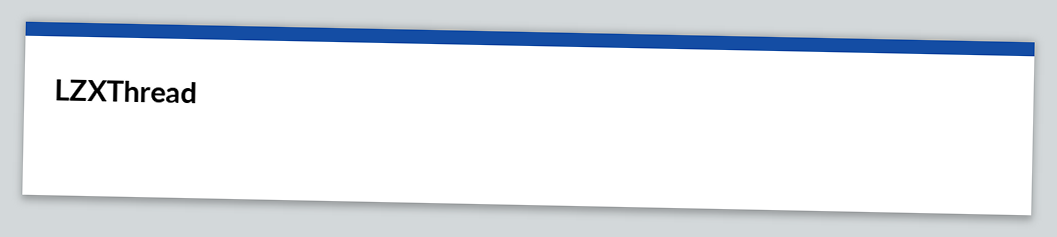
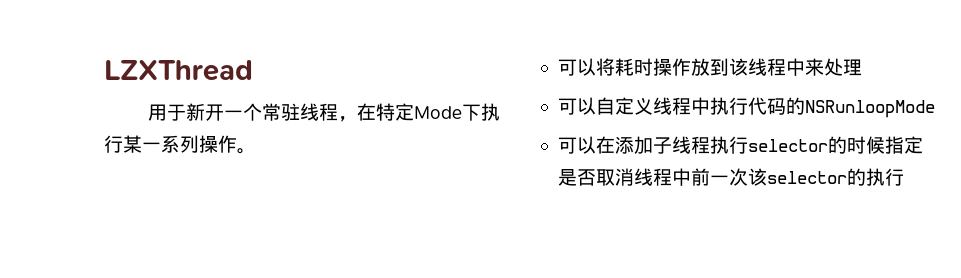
(197, 91) none -> [148,103,501,122] [104,135,256,154] [557,58,862,76] [557,97,935,118] [557,136,923,154] [557,168,904,186] // 用于新开一个常驻线程，在特定Mode下执行某一系列操作。 // 可以将耗时操作放到该线程中来处理 // 可以自定义线程中执行代码的NSRunloopMode // 可以在添加子线程执行selector的时候指定是否取消线程中前一次该selector的执行

